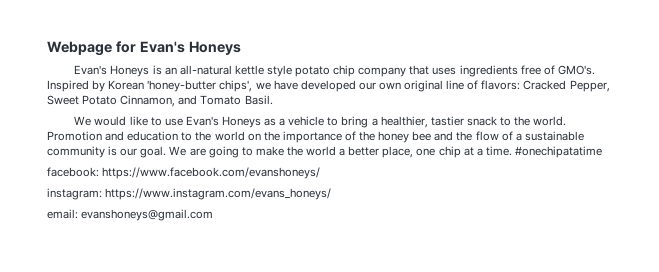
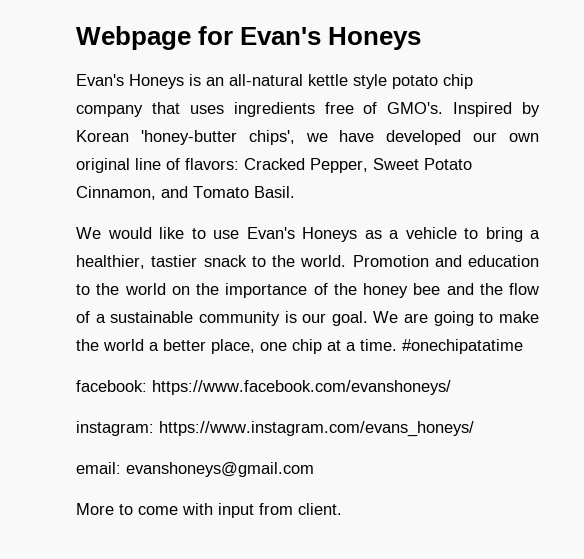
(214, 215) none -> [76,503,342,518] // More to come with input from client.

